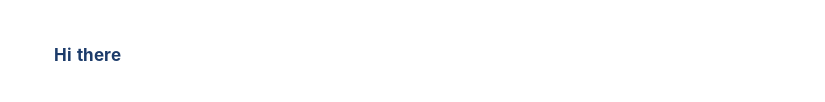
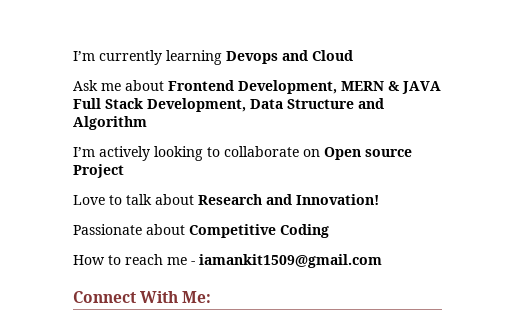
[54,47,121,61] Hi there -> [73,50,353,65] [73,80,441,94] [73,98,384,112] [73,116,147,130] [73,146,412,161] [73,164,124,178] [73,194,379,205] [73,224,329,238] [73,254,382,268] [73,291,212,303] I’m currently learning Devops and Cloud // Ask me about Frontend Development, MERN & JAVA Full Stack Development, Data Structure and Algorithm // I’m actively looking to collaborate on Open source Project // Love to talk about Research and Innovation! // Passionate about Competitive Coding // How to reach me - iamankit1509@gmail.com // Connect With Me:

